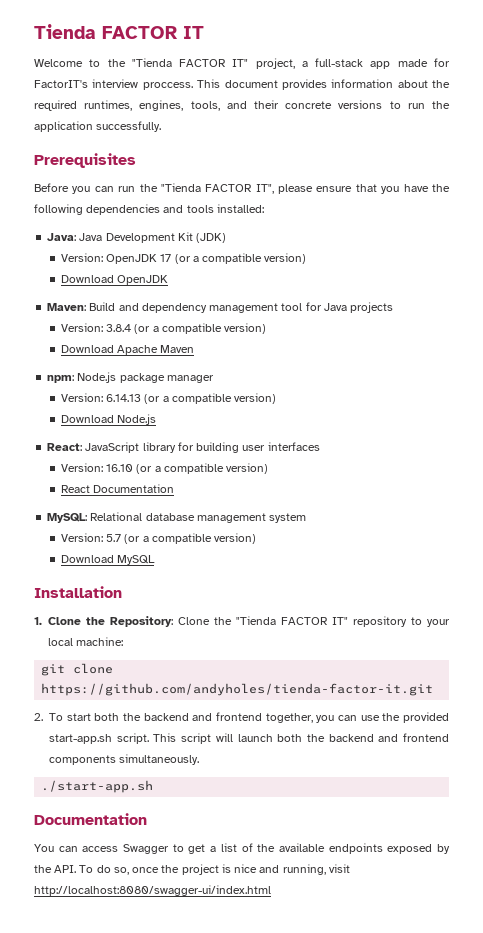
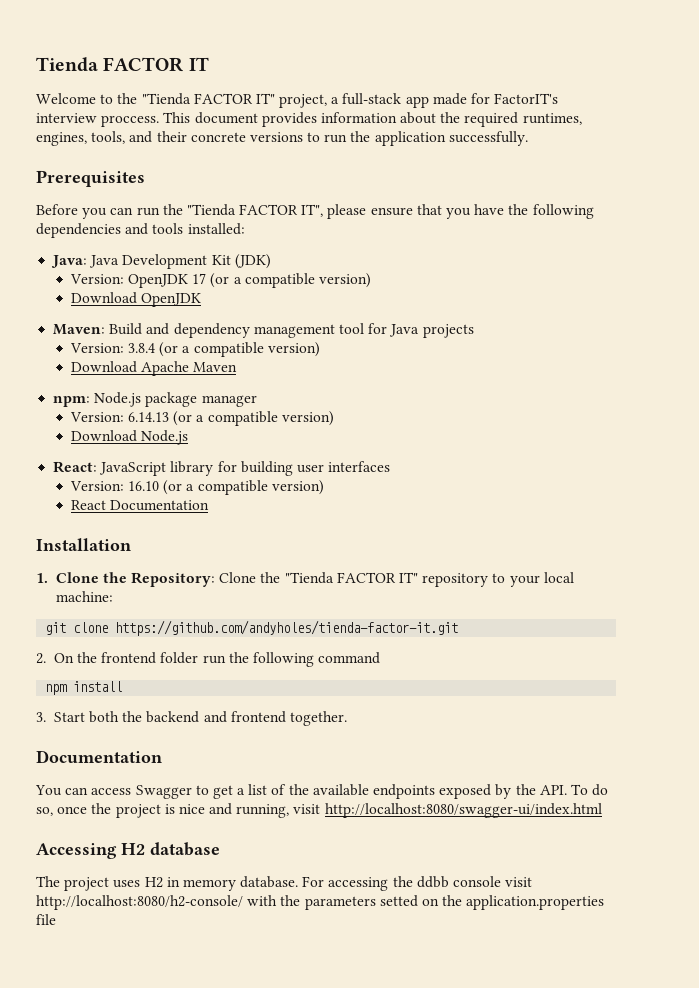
[47,512,307,523] [60,533,257,544] [60,555,156,565] // MySQL: Relational database management system // Version: 5.7 (or a compatible version) // Download MySQL -> (210, 505) none
[49,712,450,723] [49,733,449,744] [49,754,200,765] [41,780,154,793] To start both the backend and frontend together, you can use the provided start-app.sh script. This script will launch both the backend and frontend components simultaneously. // ./start-app.sh -> [53,652,381,667] [45,681,123,695] [36,711,347,726] On the frontend folder run the following command // npm install // 3. Start both the backend and frontend together.
(271, 890) none -> [36,842,220,859] [36,876,533,891] [36,895,605,910] [36,914,56,925] // Accessing H2 database // The project uses H2 in memory database. For accessing the ddbb console visit http://localhost:8080/h2-console/ with the parameters setted on the application.properties file

